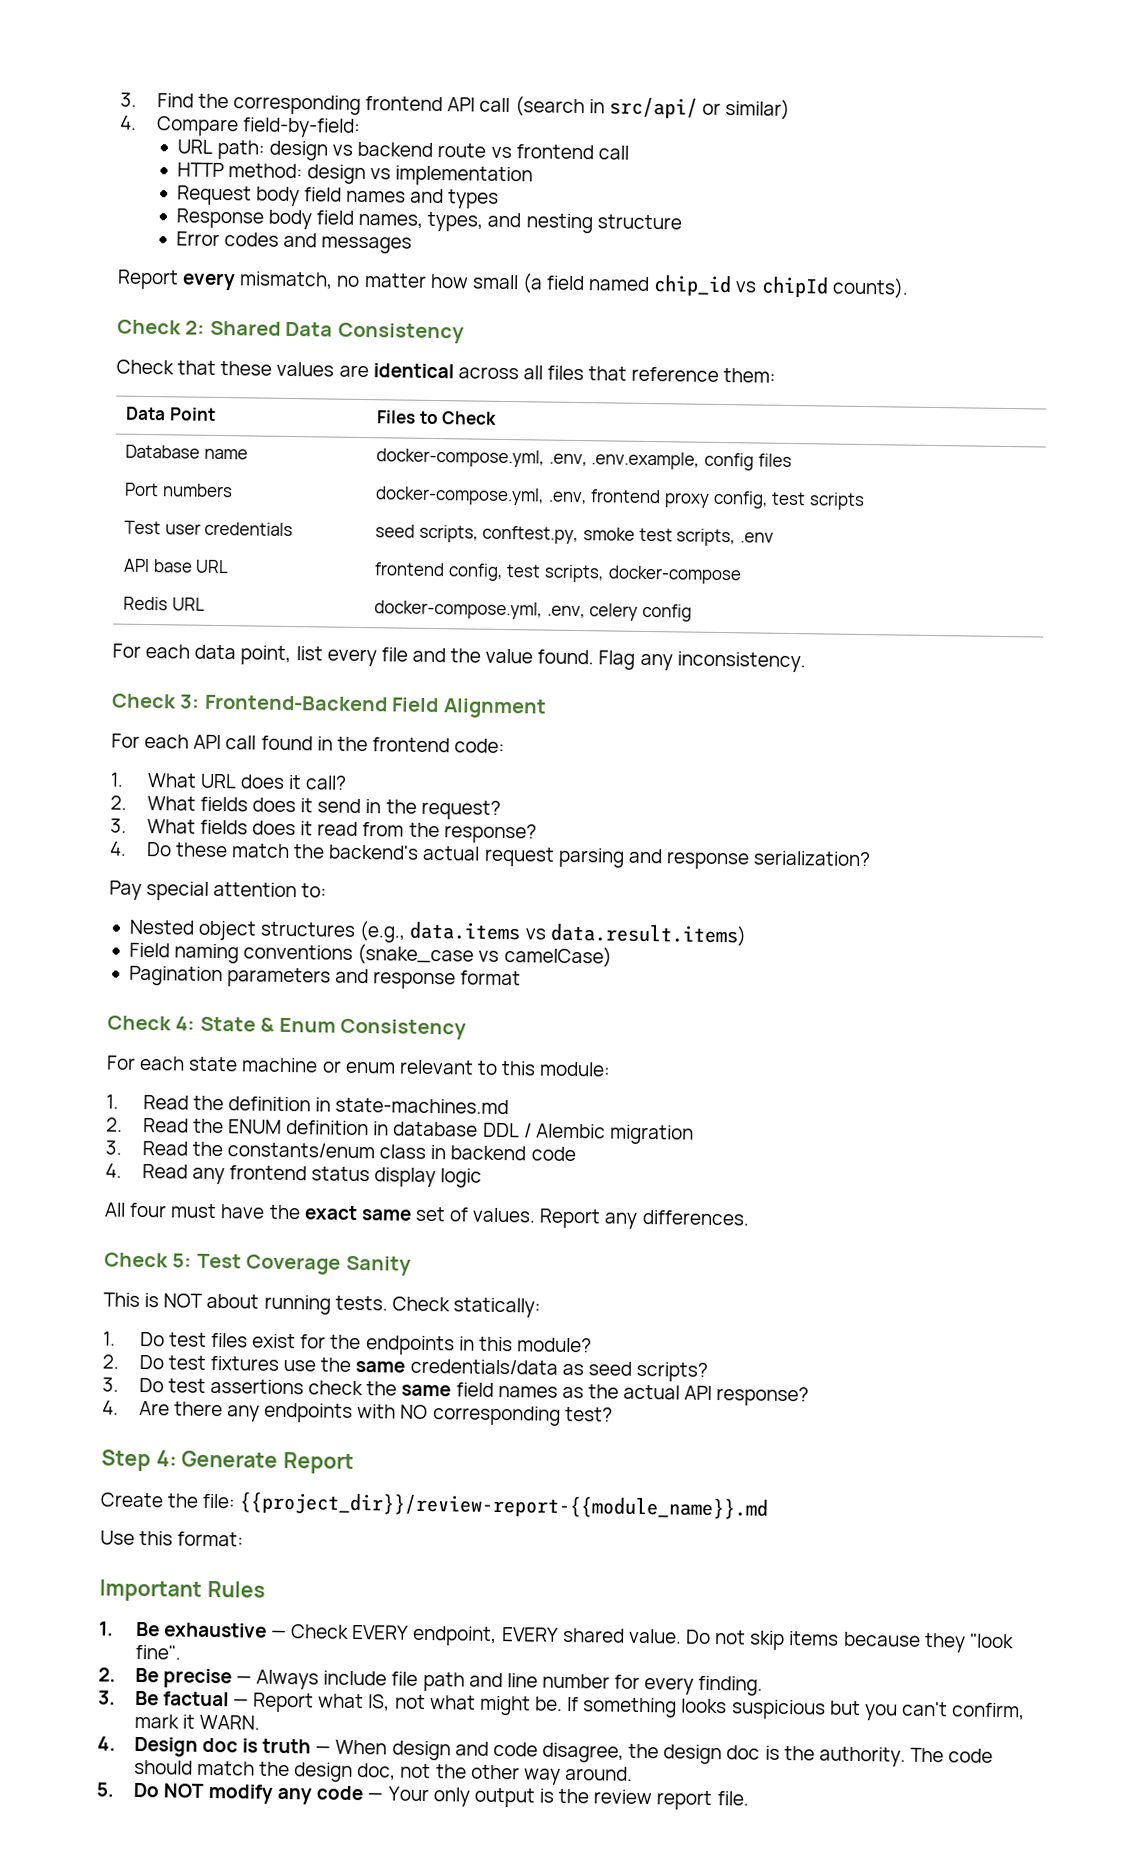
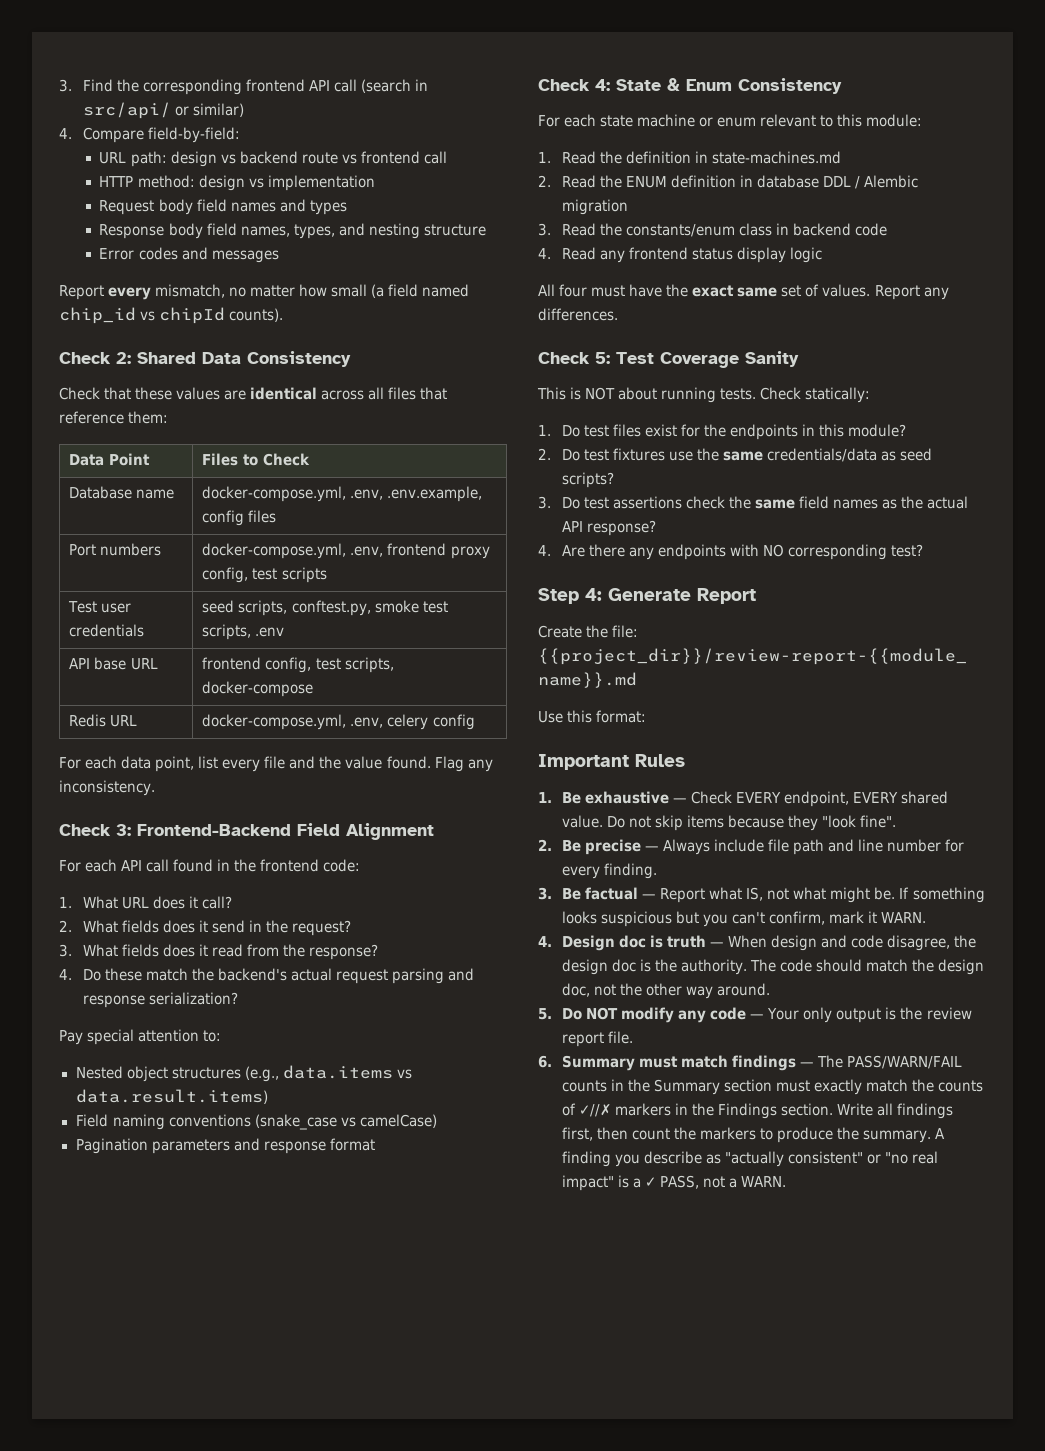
(749, 1798) none -> [538,1055,963,1071] [561,1079,984,1095] [561,1103,954,1119] [561,1127,946,1143] [561,1151,939,1167] [561,1175,787,1191] // 6. Summary must match findings — The PASS/WARN/FAIL counts in the Summary section must exactly match the counts of ✓//✗ markers in the Findings section. Write all findings first, then count the markers to produce the summary. A finding you describe as "actually consistent" or "no real impact" is a ✓ PASS, not a WARN.

